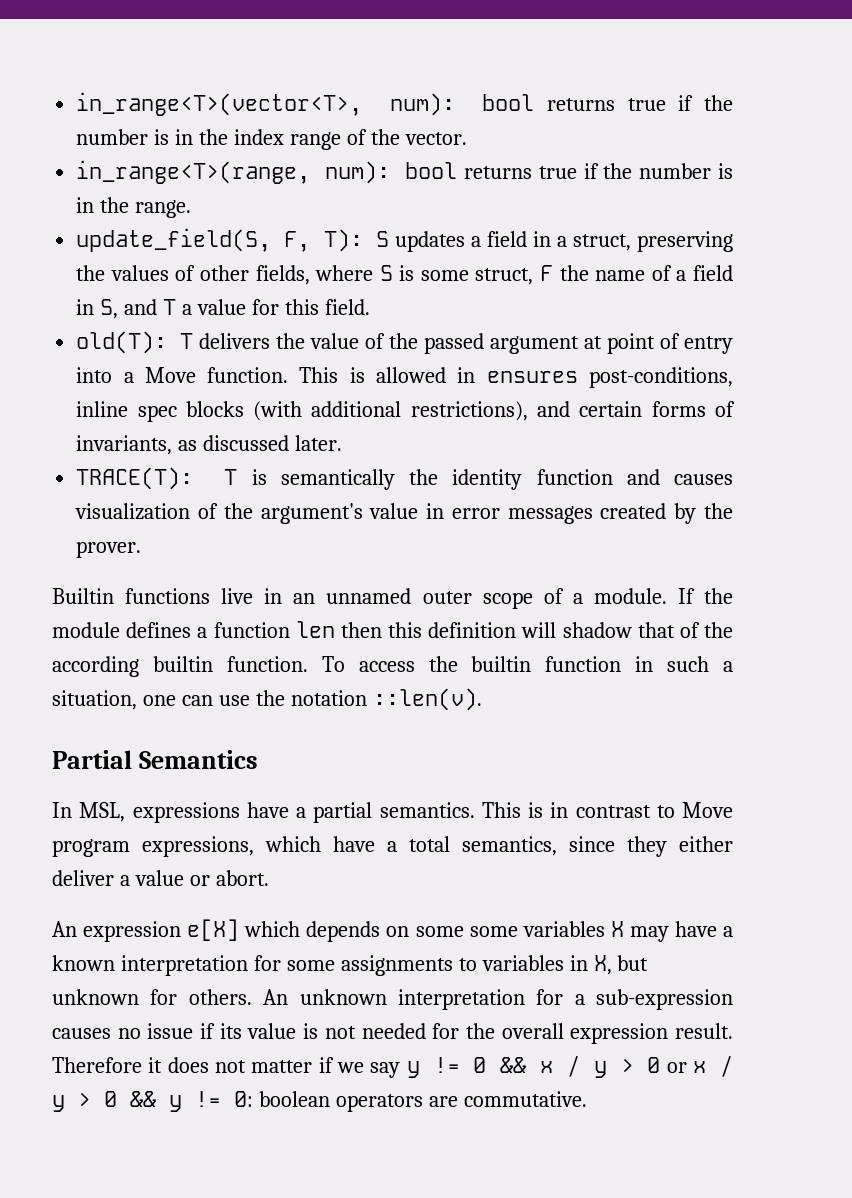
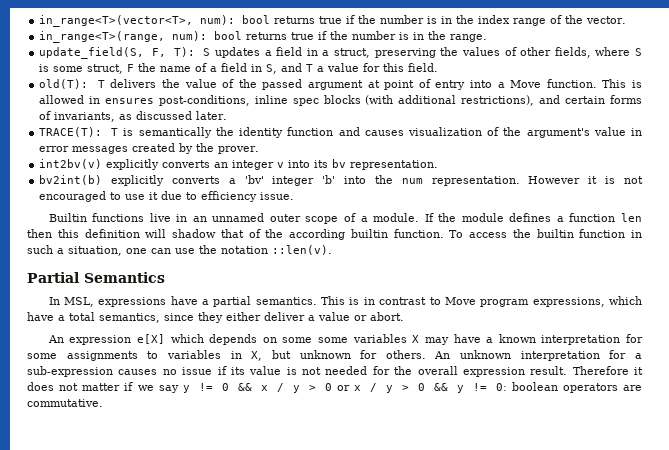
(142, 549) none -> [39,159,439,170] [39,175,644,186] [39,191,295,202] // int2bv(v) explicitly converts an integer v into its bv representation. // bv2int(b) explicitly converts a 'bv' integer 'b' into the num representation. However it is not encouraged to use it due to efficiency issue.

